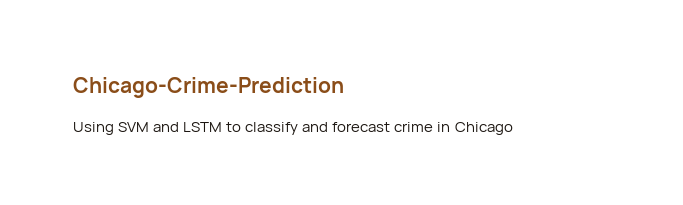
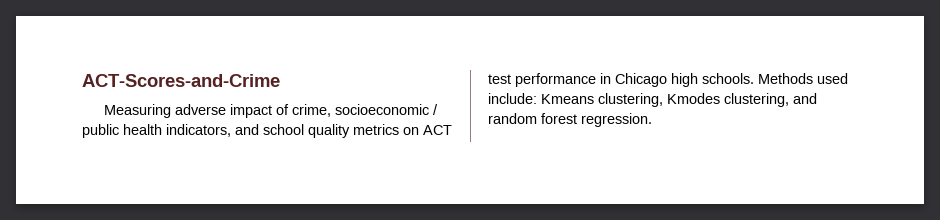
[73,77,344,98] [73,122,513,135] Chicago-Crime-Prediction // Using SVM and LSTM to classify and forecast crime in Chicago -> [82,74,280,87] [103,104,438,118] [82,124,452,138] [488,73,848,87] [488,93,817,107] [488,113,652,127] ACT-Scores-and-Crime // Measuring adverse impact of crime, socioeconomic / public health indicators, and school quality metrics on ACT test performance in Chicago high schools. Methods used include: Kmeans clustering, Kmodes clustering, and random forest regression.

